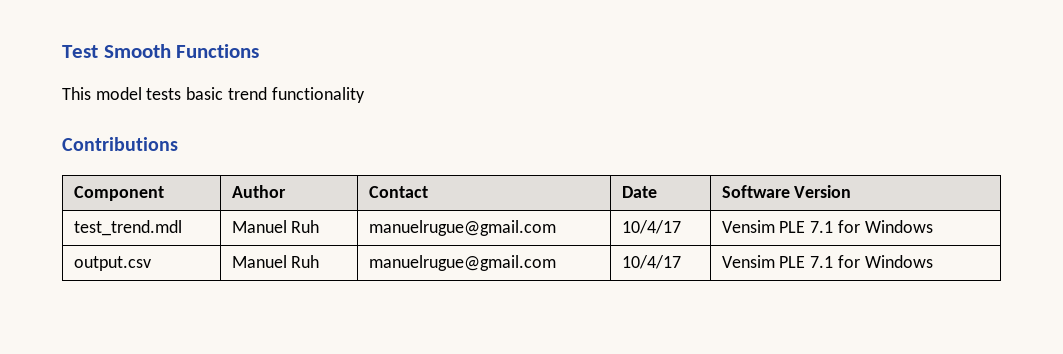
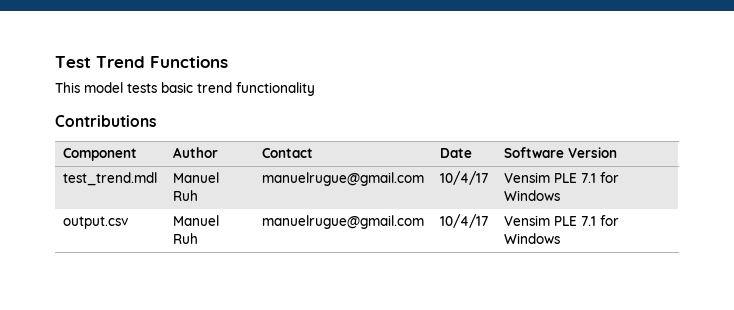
[103,44,171,58] Smooth -> [96,56,145,68] Trend

